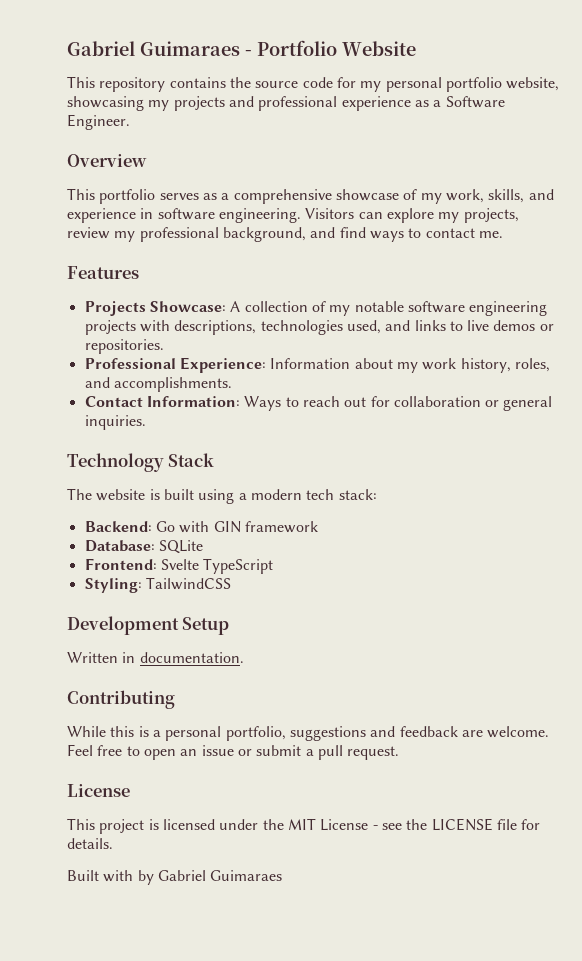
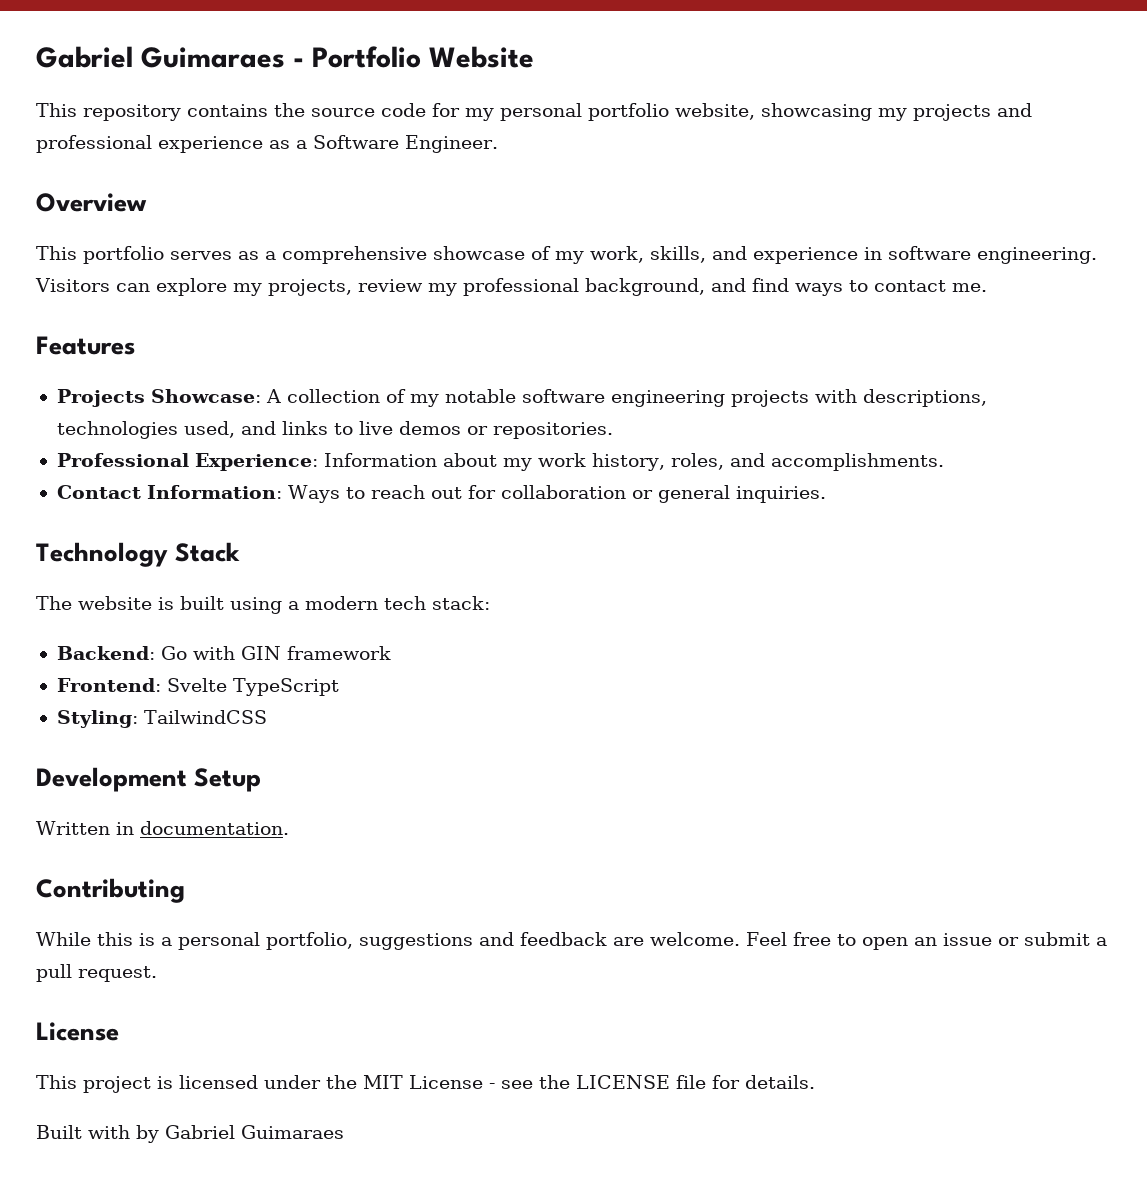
[84,540,203,554] // Database: SQLite -> (391, 653) none

